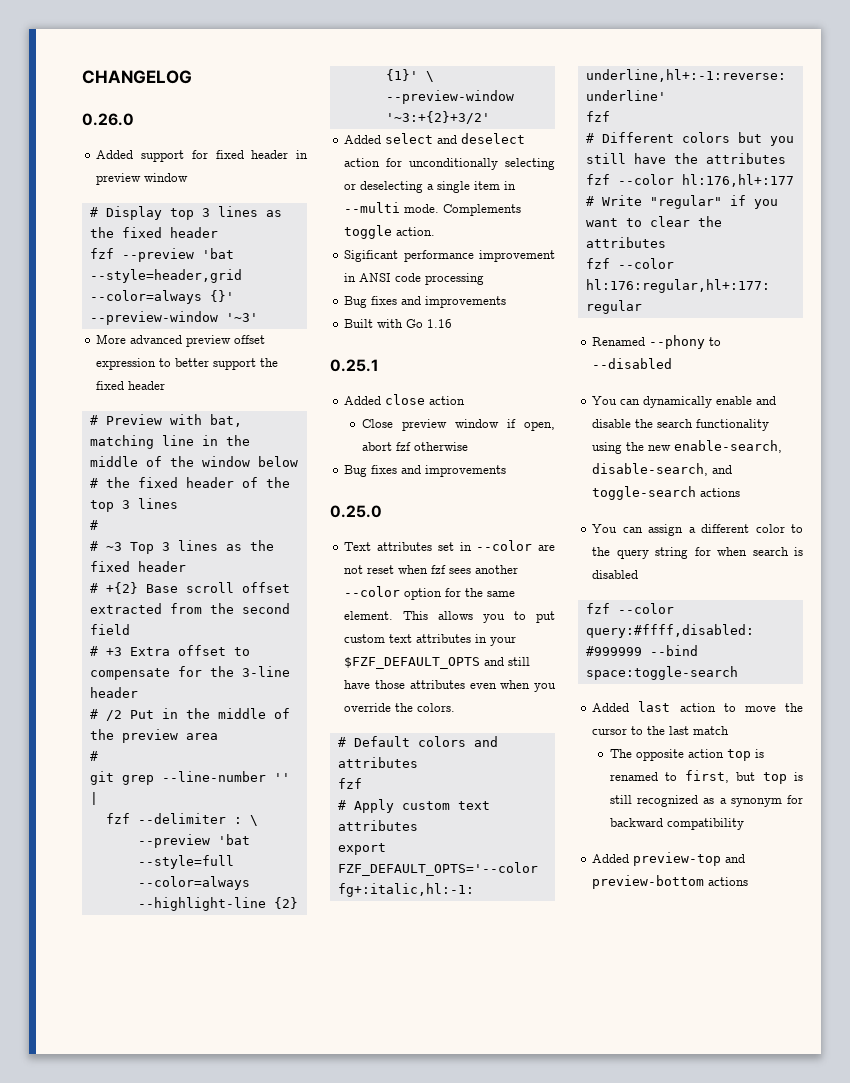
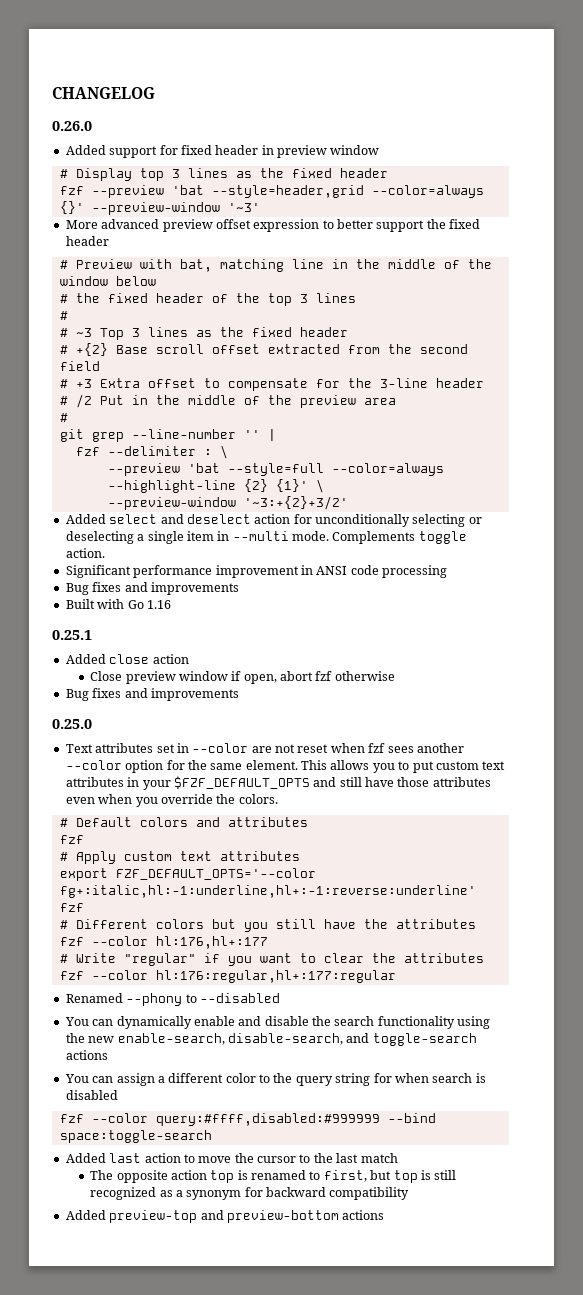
[344,250,399,262] Sigificant -> [65,565,131,578] Significant

